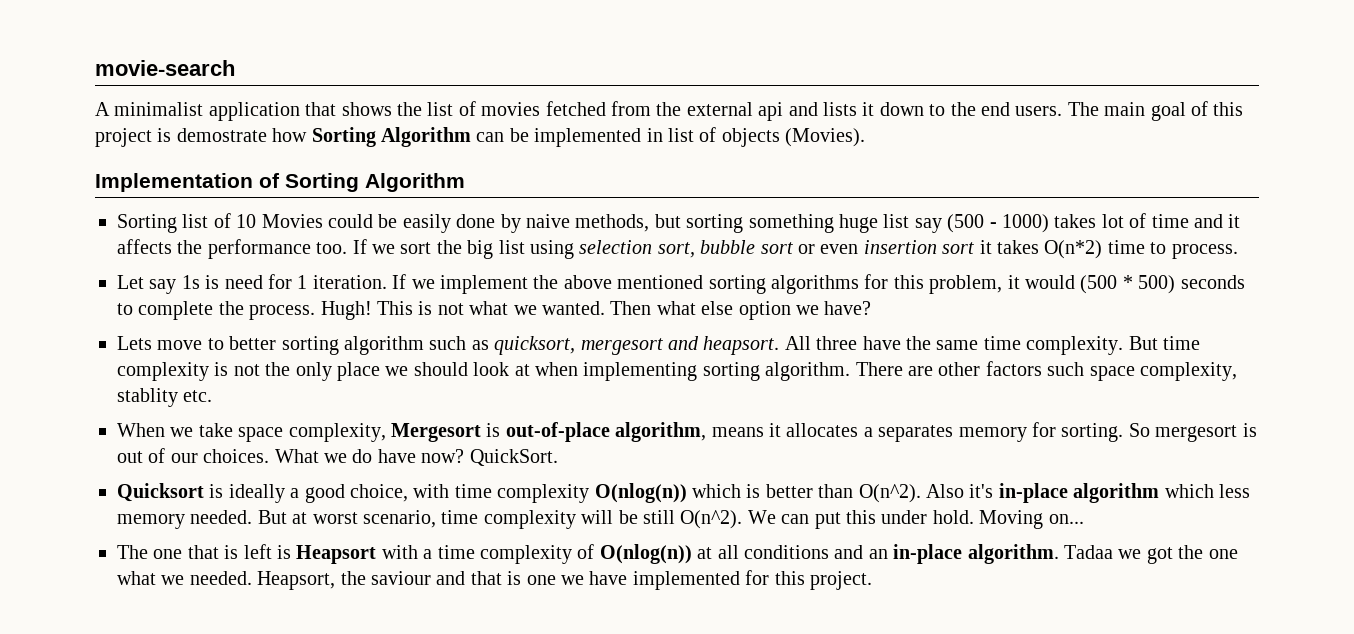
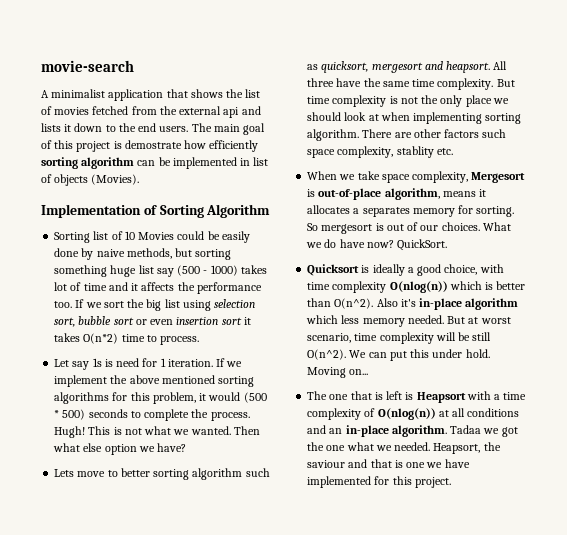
[311,127,471,147] Sorting Algorithm -> [209,140,259,152] [41,157,135,169] efficiently sorting algorithm

